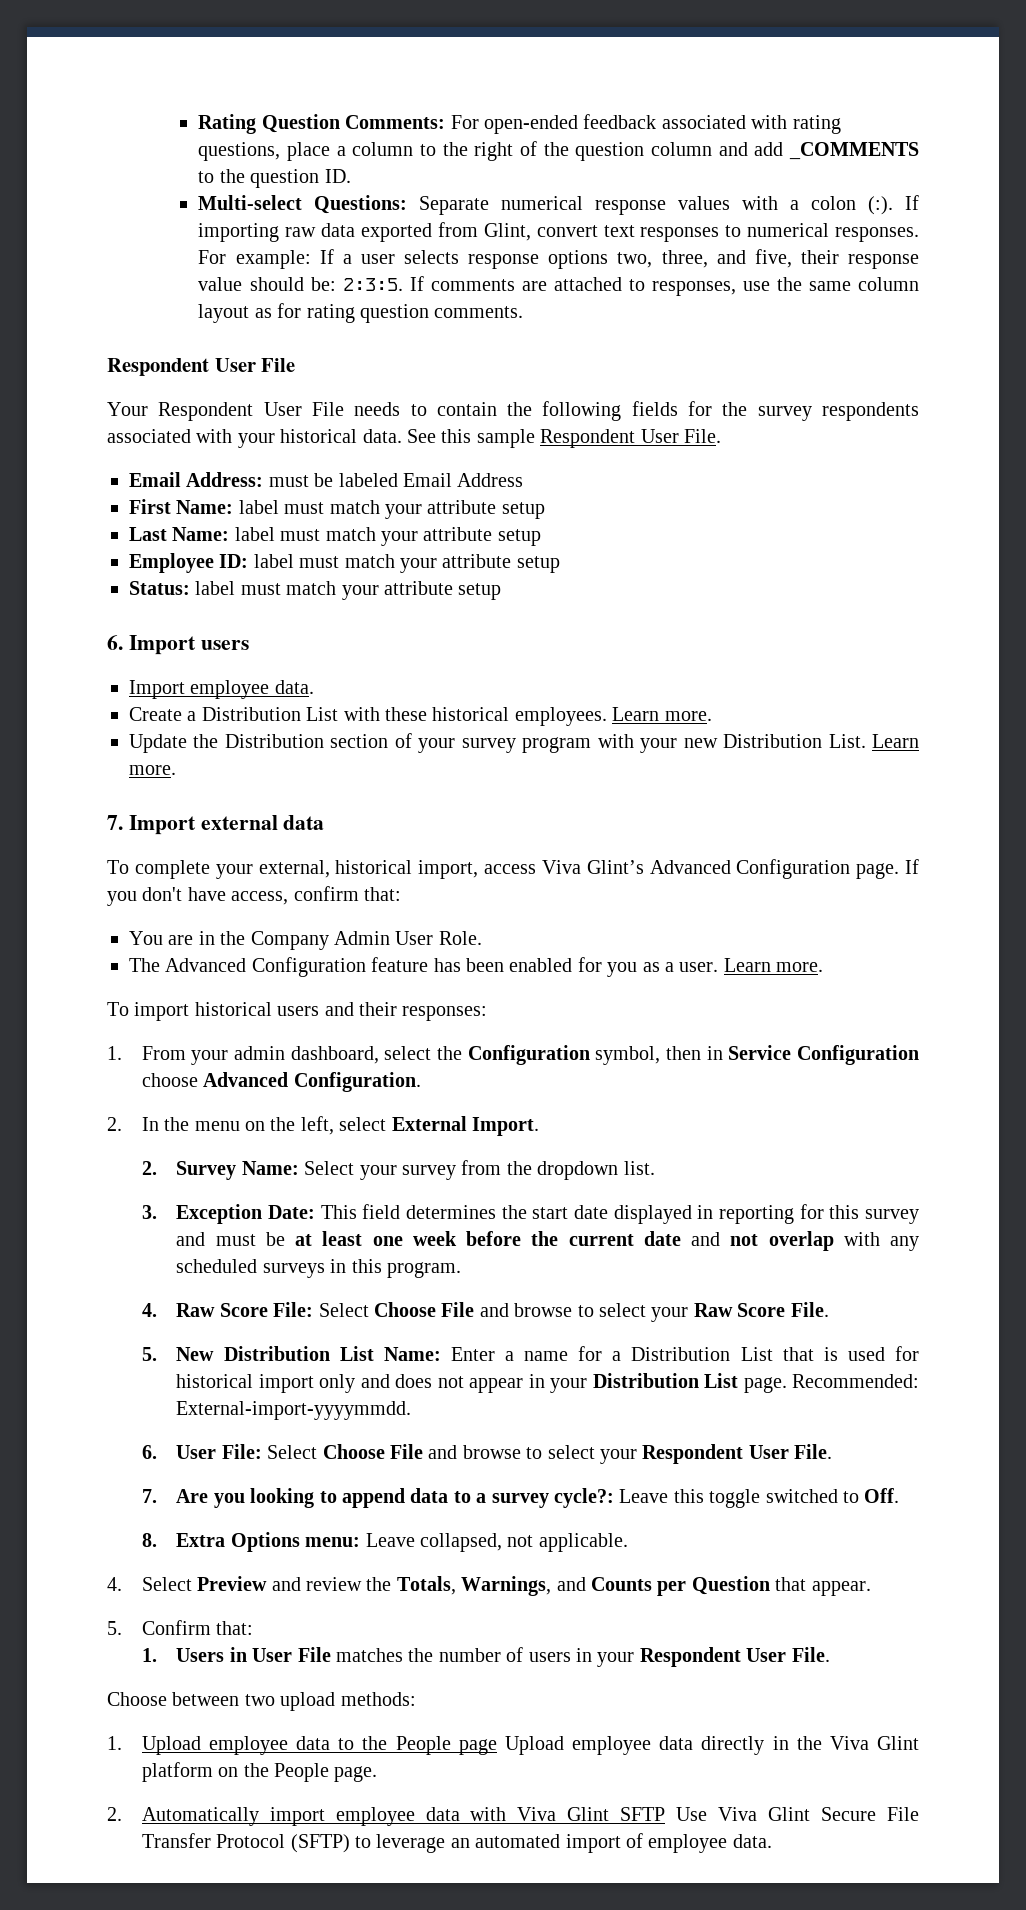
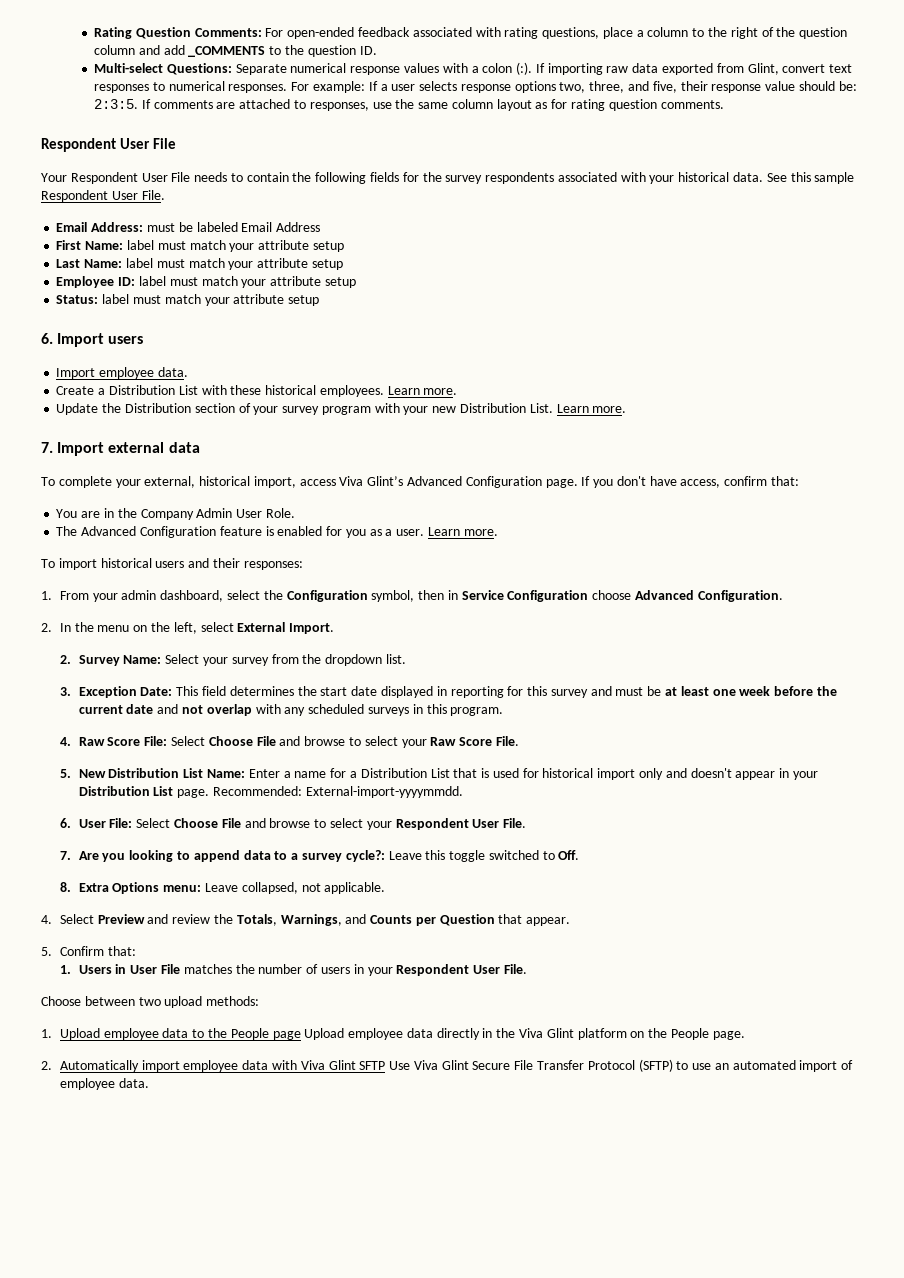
[433,958,504,972] has been -> [265,526,274,536] is
[395,1374,464,1388] does not -> [690,768,732,778] doesn't
[376,1834,446,1853] leverage -> [692,1063,712,1070] use

